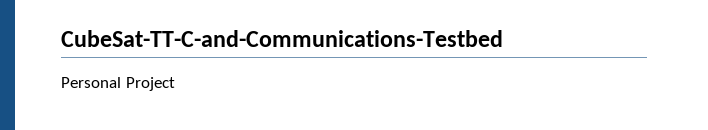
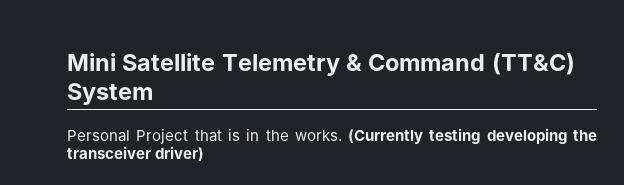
[61,30,503,47] [61,77,175,91] CubeSat-TT-C-and-Communications-Testbed // Personal Project -> [67,53,575,76] [67,83,153,105] [67,128,598,144] [67,146,205,161] Mini Satellite Telemetry & Command (TT&C) System // Personal Project that is in the works. (Currently testing developing the transceiver driver)

